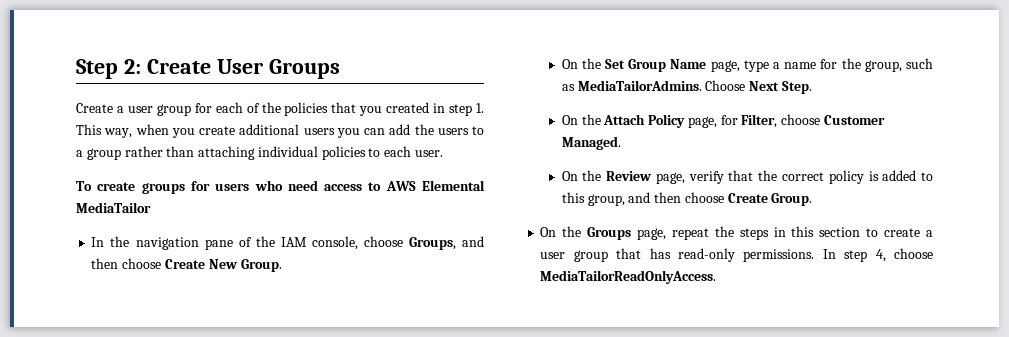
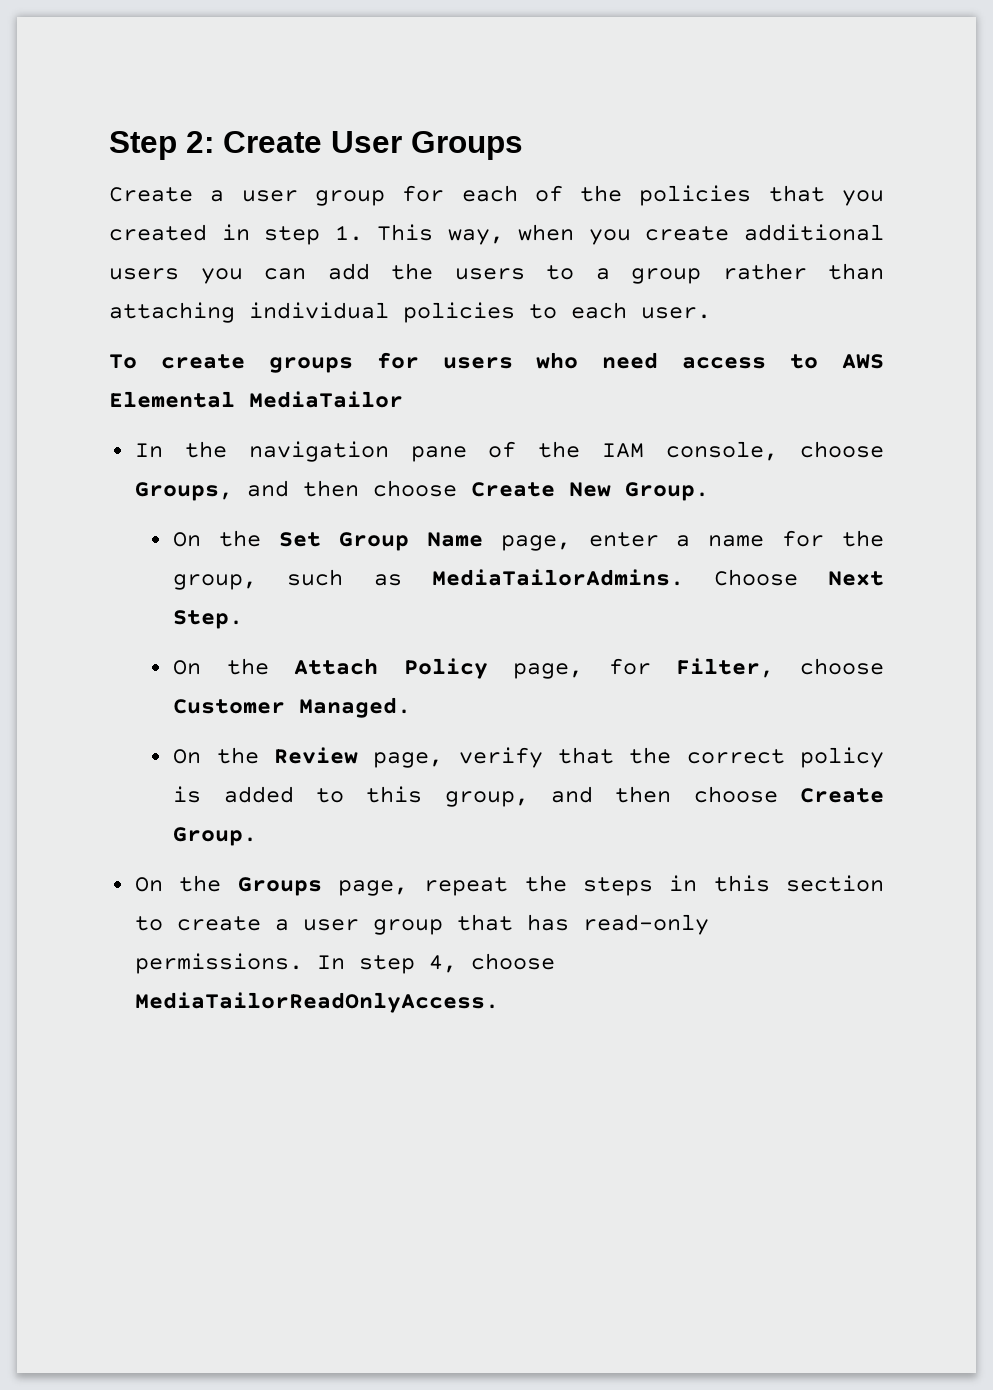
[743,60,769,72] type -> [588,532,659,547] enter

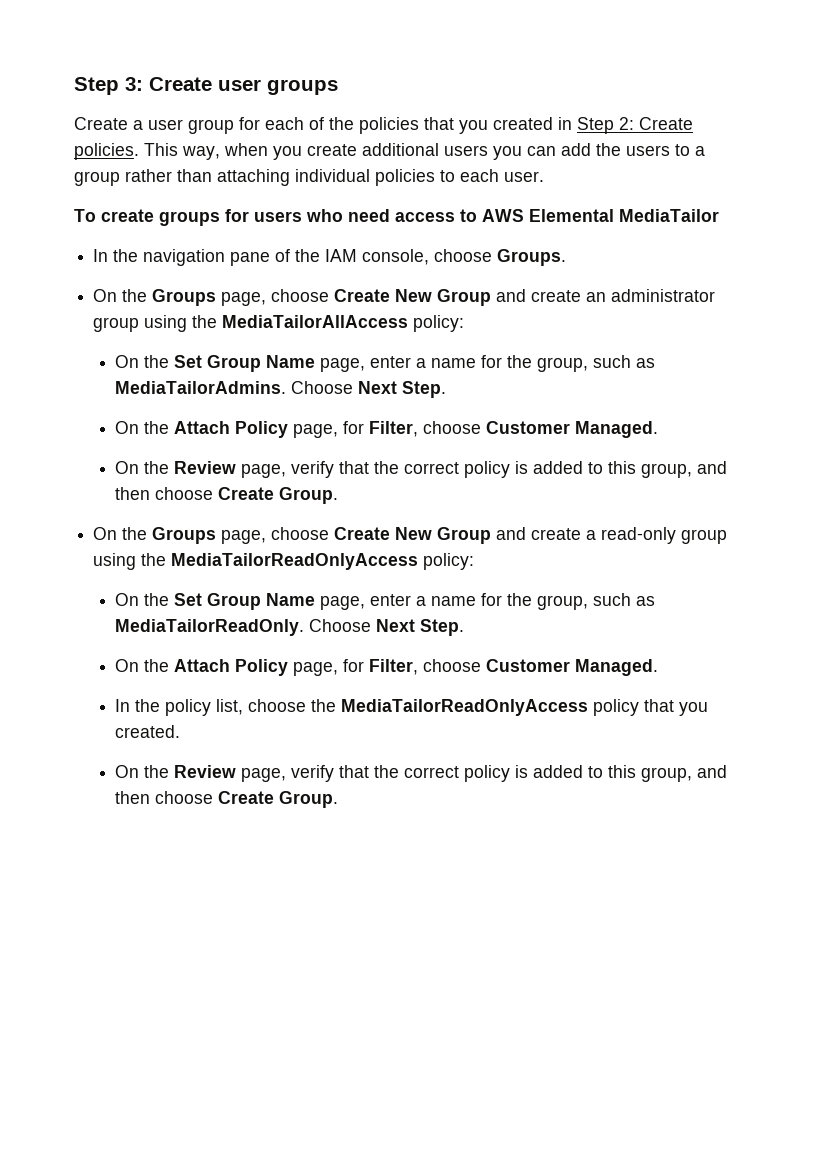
[109,131,523,160] Step 2: Create User Groups -> [74,77,338,95] Step 3: Create user groups
[264,225,363,245] step 1. -> [577,117,693,134] [74,143,139,160] Step 2: Create policies.
[134,480,709,501] Groups, and then choose Create New Group. -> [497,249,567,266] [93,289,716,306] [93,315,465,332] Groups. // On the Groups page, choose Create New Group and create an administrator group using the MediaTailorAllAccess policy:
[424,875,885,896] [134,914,709,935] [134,953,555,974] [134,992,499,1013] repeat the steps in this section to create a user group that has read-only permissions. In step 4, choose MediaTailorReadOnlyAccess. -> [271,527,728,544] [93,553,475,570] [115,593,656,610] [115,619,465,636] [115,659,659,676] [115,699,709,716] [115,725,181,738] [115,765,728,782] [115,791,339,808] choose Create New Group and create a read-only group using the MediaTailorReadOnlyAccess policy: // On the Set Group Name page, enter a name for the group, such as MediaTailorReadOnly. Choose Next Step. // On the Attach Policy page, for Filter, choose Customer Managed. // In the policy list, choose the MediaTailorReadOnlyAccess policy that you created. // On the Review page, verify that the correct policy is added to this group, and then choose Create Group.

